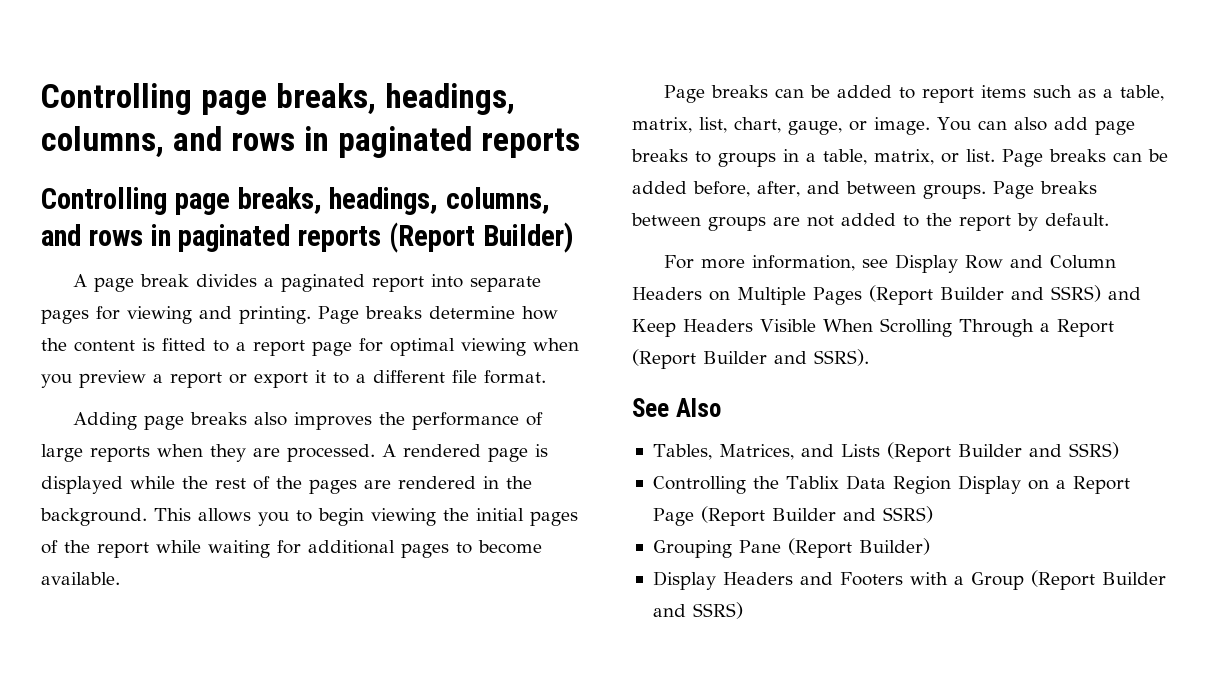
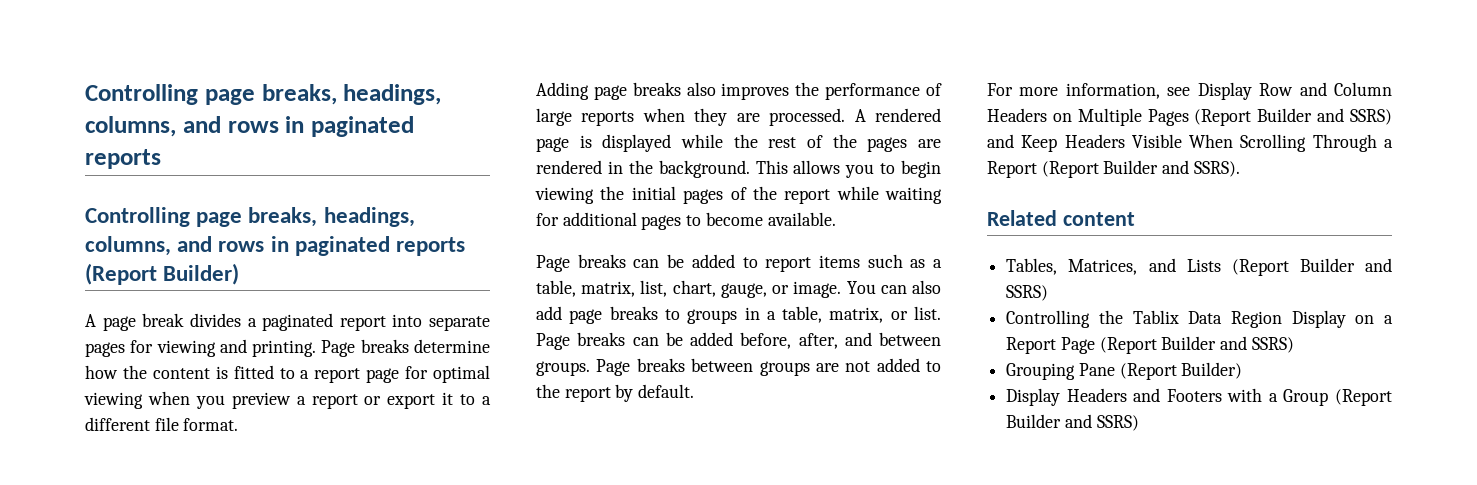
[632,398,721,417] See Also -> [987,210,1135,226] Related content

